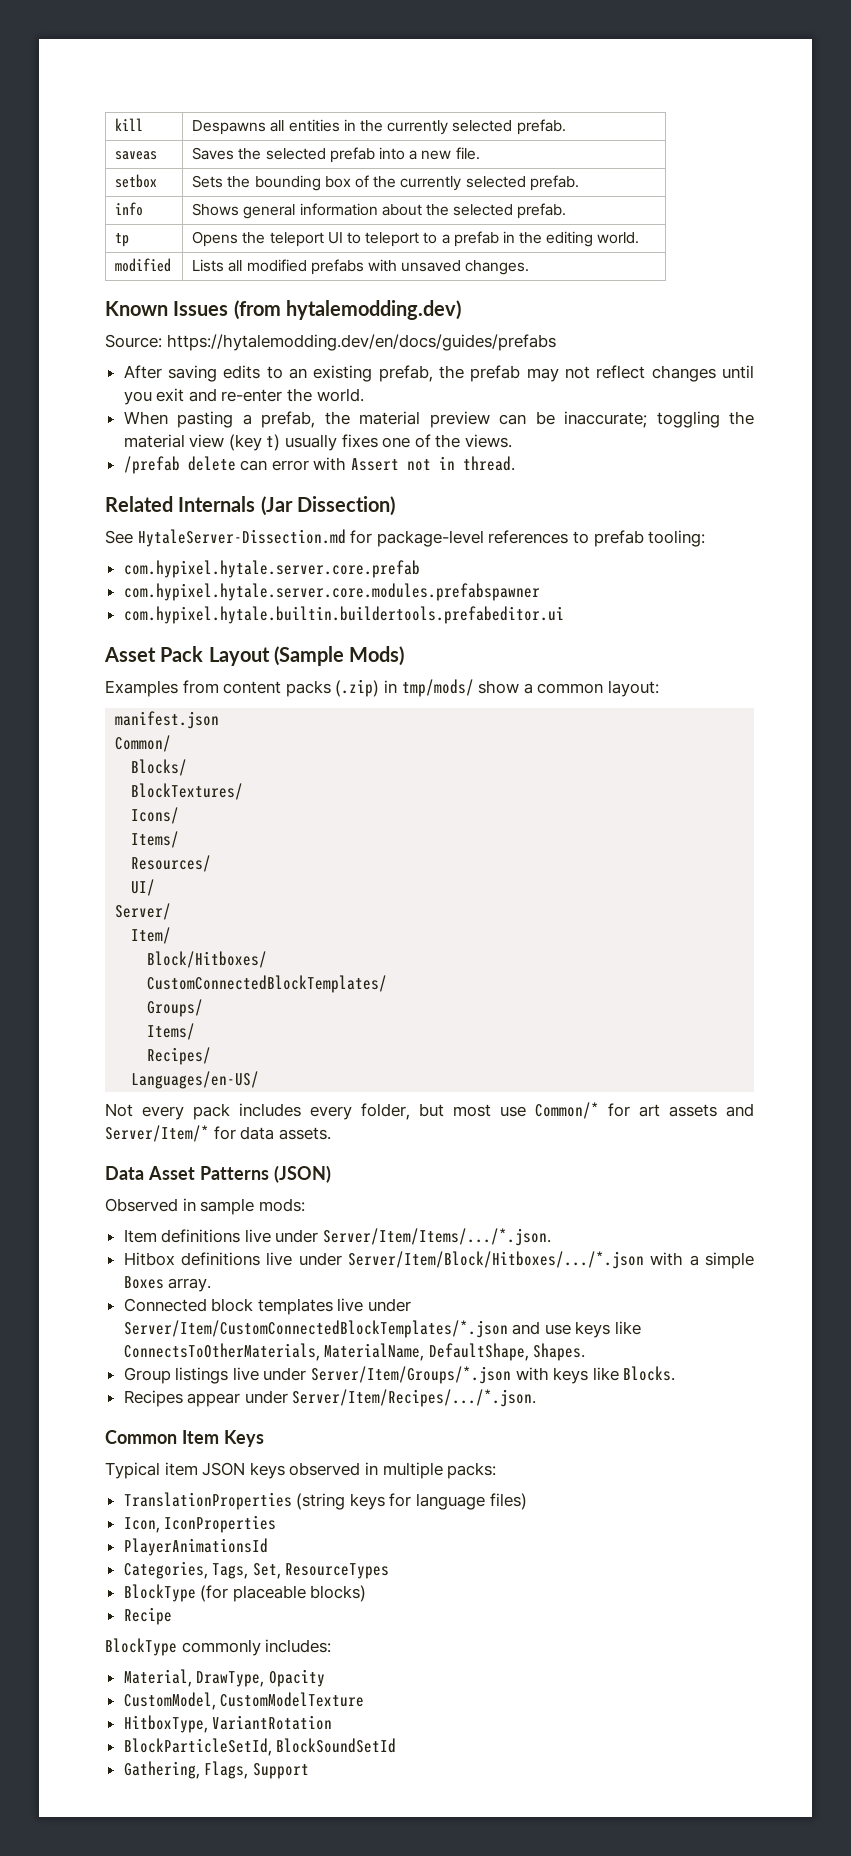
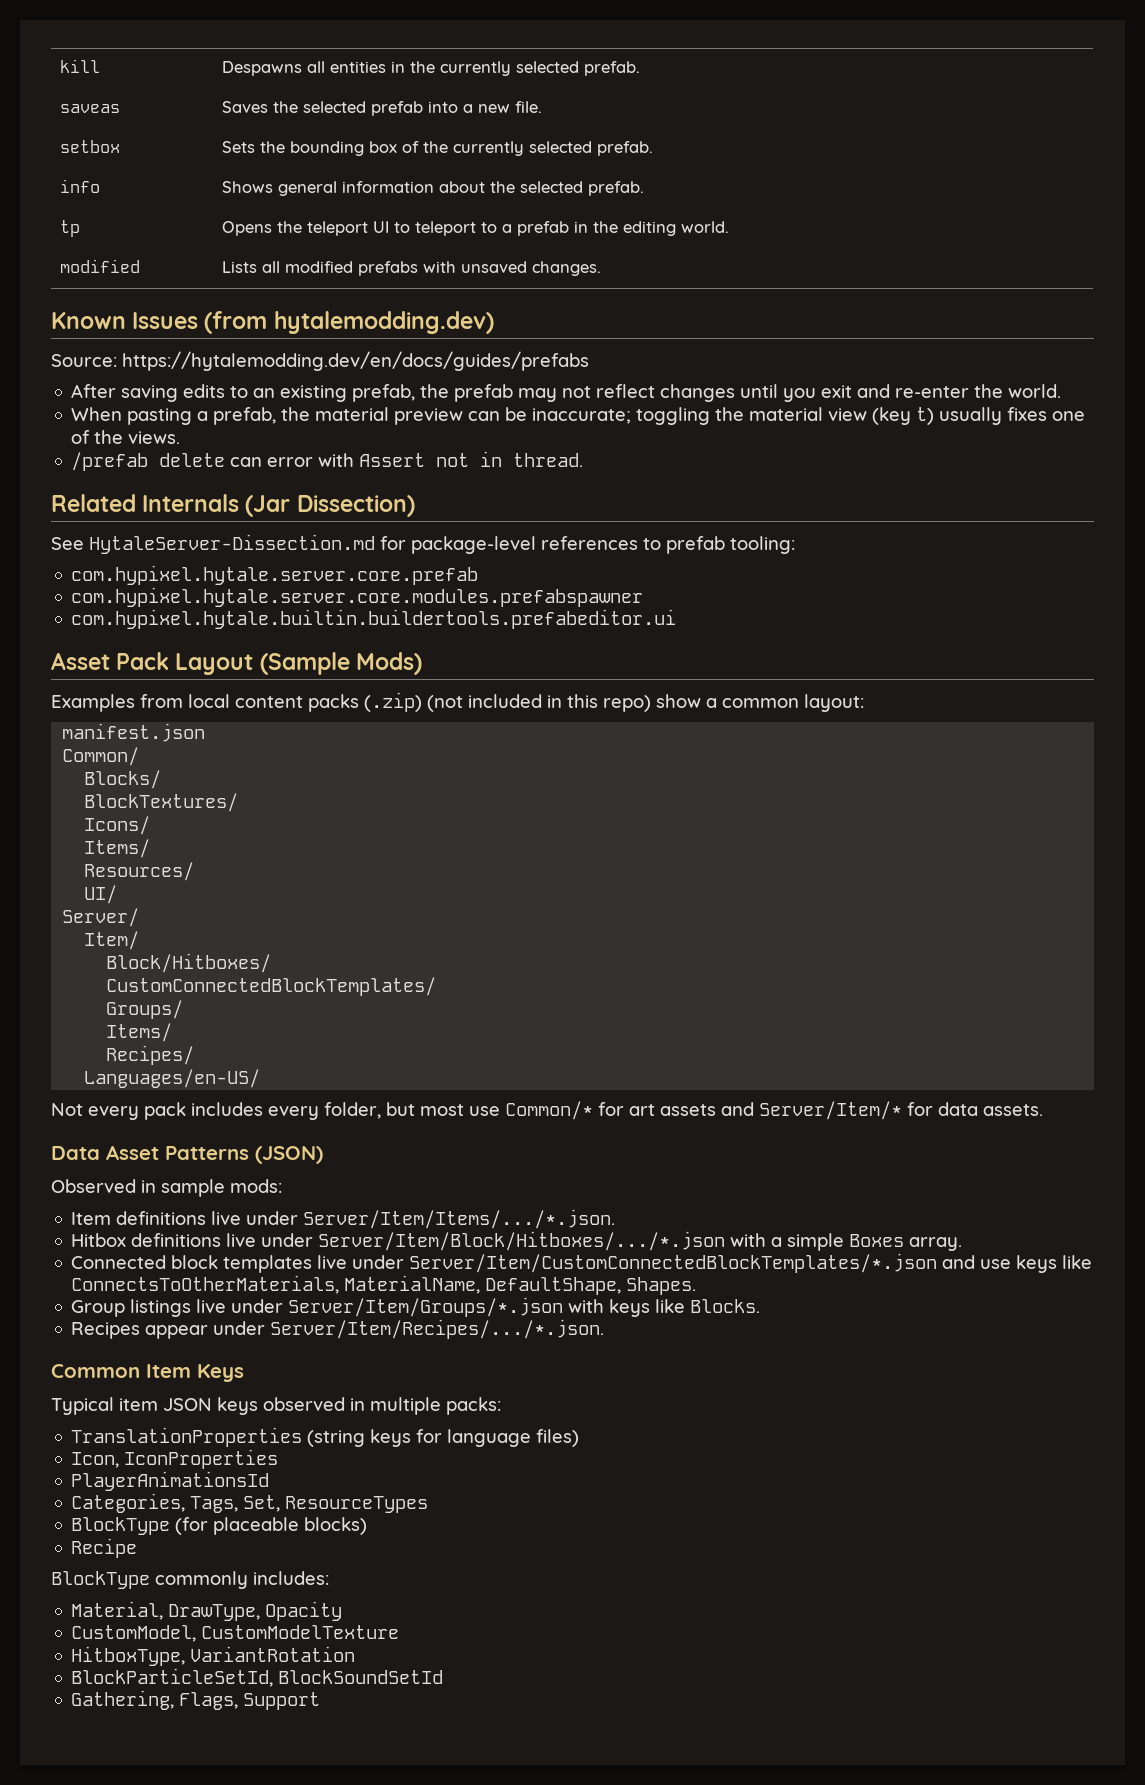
(219, 687) none -> [188,694,230,708] local
[383,679,474,697] in tmp/mods/ -> [427,694,651,712] (not included in this repo)

